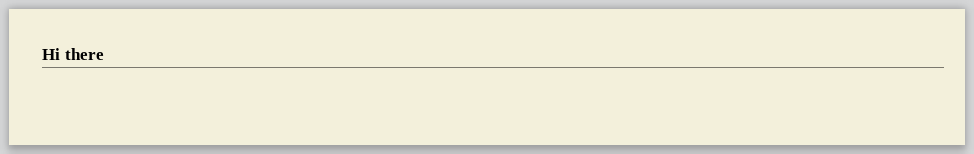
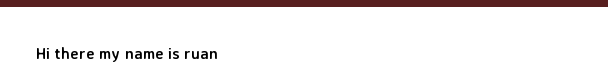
(104, 54) none -> [99,48,218,62] my name is ruan

